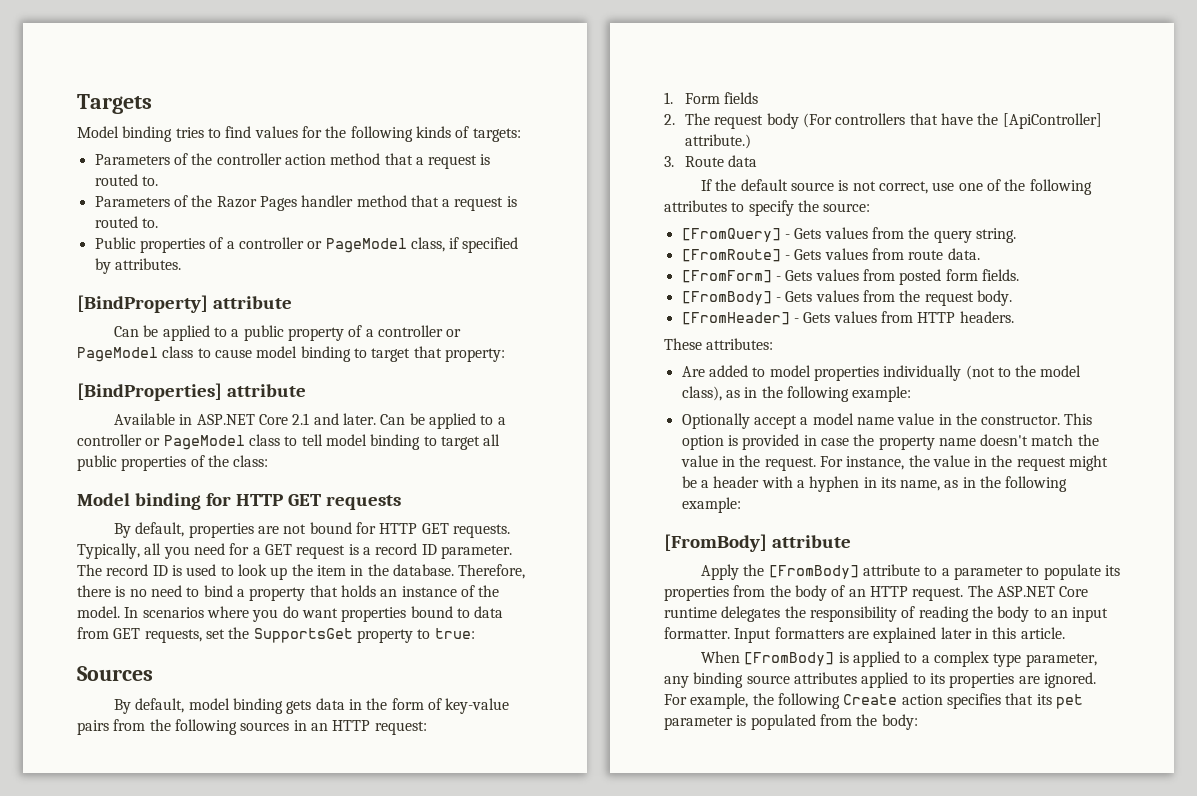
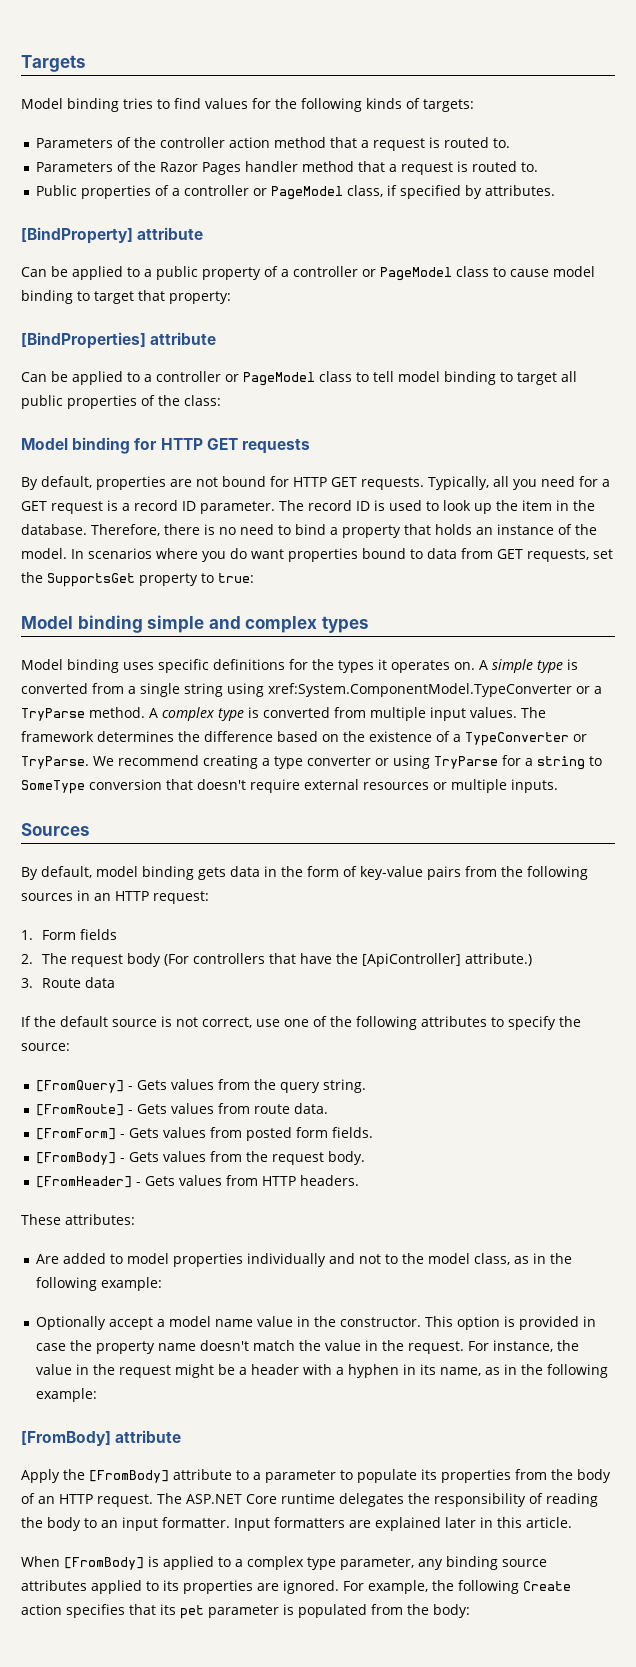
[114,413,376,425] Available in ASP.NET Core 2.1 and later. -> (217, 338) none
(475, 633) none -> [21,615,369,633] [21,659,578,673] [21,683,602,697] [21,707,546,721] [21,731,587,746] [21,755,602,770] [21,779,558,794] // Model binding simple and complex types // Model binding uses specific definitions for the types it operates on. A simple type is converted from a single string using xref:System.ComponentModel.TypeConverter or a TryParse method. A complex type is converted from multiple input values. The framework determines the difference based on the existence of a TypeConverter or TryParse. We recommend creating a type converter or using TryParse for a string to SomeType conversion that doesn't require external resources or multiple inputs.
[965,365,995,380] (not -> [329,1253,382,1264] and not
[681,386,722,401] class), -> [474,1253,511,1265] class,

